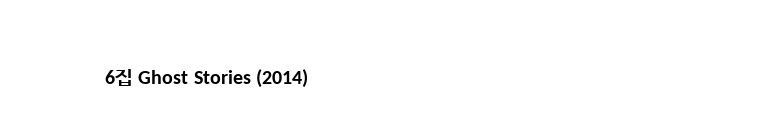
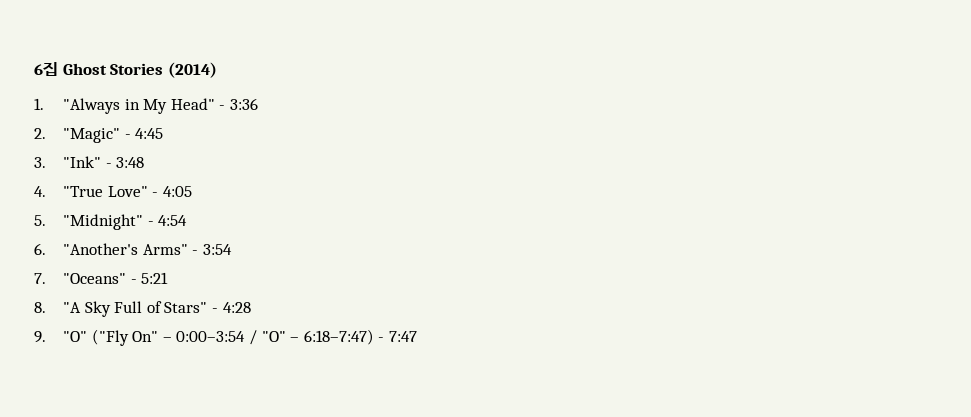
(309, 78) none -> [34,98,258,114] [34,128,164,143] [34,156,145,168] [34,186,192,197] [34,214,188,230] [34,243,232,255] [34,272,169,284] [34,301,251,317] [34,329,417,346] // 1. "Always in My Head" - 3:36 // 2. "Magic" - 4:45 // 3. "Ink" - 3:48 // 4. "True Love" - 4:05 // 5. "Midnight" - 4:54 // 6. "Another's Arms" - 3:54 // 7. "Oceans" - 5:21 // 8. "A Sky Full of Stars" - 4:28 // 9. "O" ("Fly On" – 0:00–3:54 / "O" – 6:18–7:47) - 7:47

